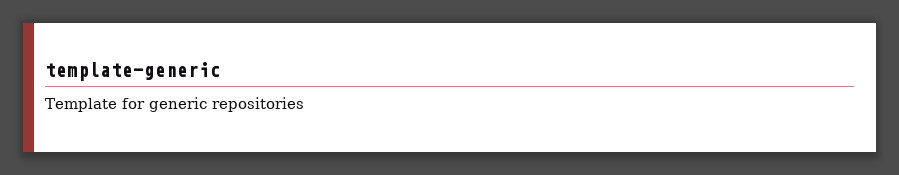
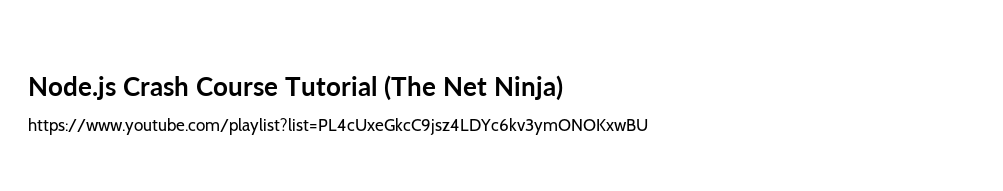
[45,62,221,81] [45,97,304,112] template-generic // Template for generic repositories -> [28,75,564,101] [28,118,648,135] Node.js Crash Course Tutorial (The Net Ninja) // https://www.youtube.com/playlist?list=PL4cUxeGkcC9jsz4LDYc6kv3ymONOKxwBU

